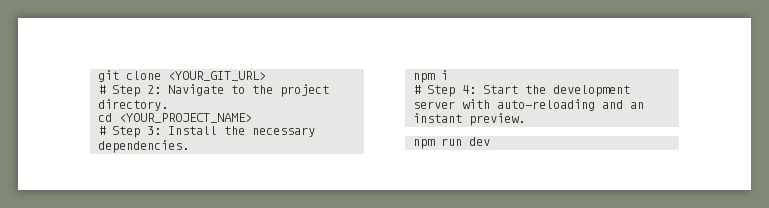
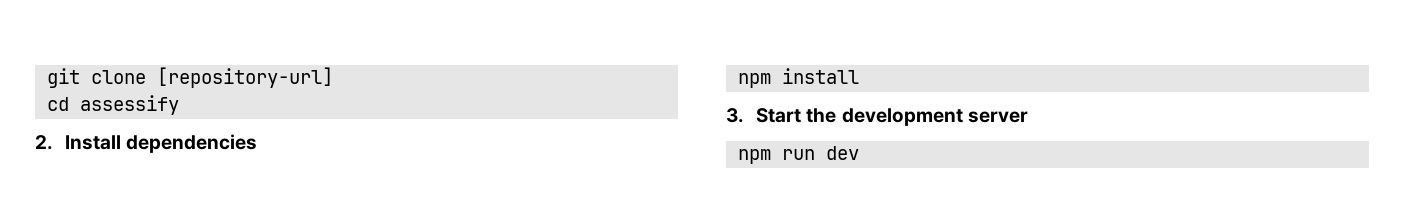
[168,71,267,81] [98,84,330,97] [98,99,169,111] [98,113,253,123] [98,126,316,138] [98,140,190,153] [413,70,449,83] [413,85,631,97] [413,99,645,111] [413,113,526,126] <YOUR_GIT_URL> // # Step 2: Navigate to the project directory. // cd <YOUR_PROJECT_NAME> // # Step 3: Install the necessary dependencies. // npm i // # Step 4: Start the development server with auto-reloading and an instant preview. -> [156,67,333,88] [46,95,179,115] [35,134,258,153] [737,68,859,88] [726,108,1028,126] [repository-url] // cd assessify // 2. Install dependencies // npm install // 3. Start the development server

